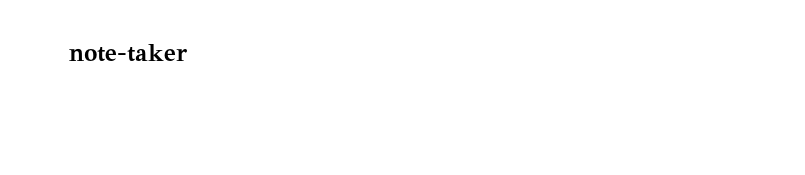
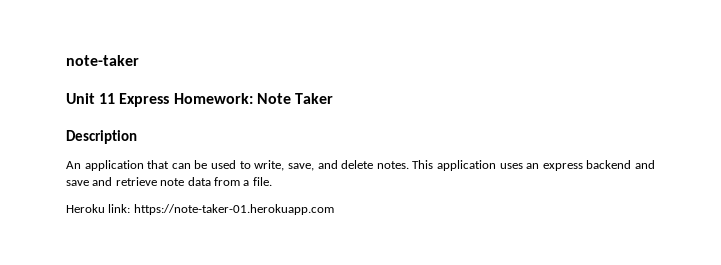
(188, 53) none -> [66,93,333,107] [66,130,137,144] [66,160,655,171] [66,177,272,186] [66,204,334,215] // Unit 11 Express Homework: Note Taker // Description // An application that can be used to write, save, and delete notes. This application uses an express backend and save and retrieve note data from a file. // Heroku link: https://note-taker-01.herokuapp.com

